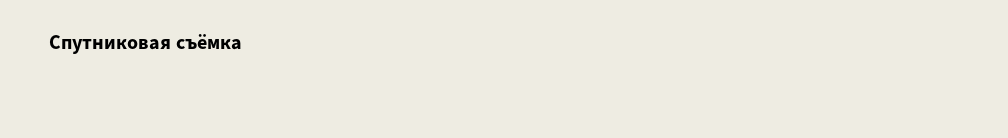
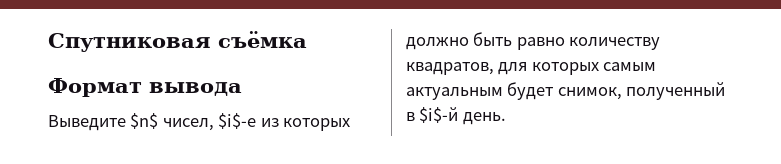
(243, 42) none -> [48,78,242,97] [48,113,351,131] [406,32,661,50] [406,62,657,75] [406,82,726,100] [406,107,506,125] // Формат вывода // Выведите $n$ чисел, $i$-е из которых должно быть равно количеству квадратов, для которых самым актуальным будет снимок, полученный в $i$-й день.

